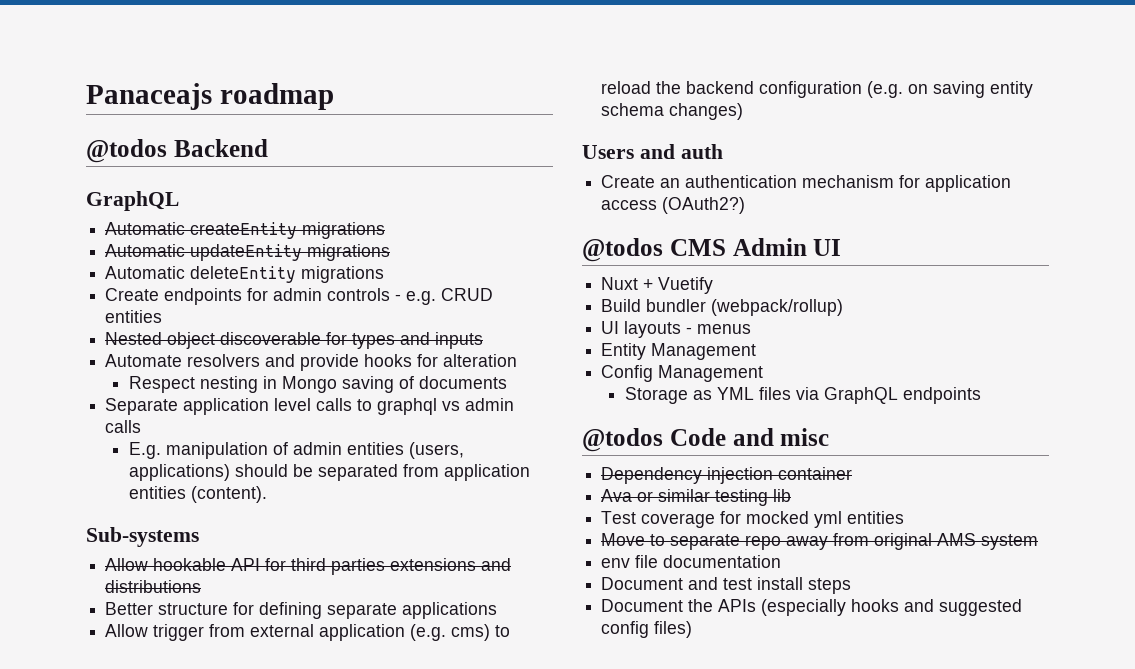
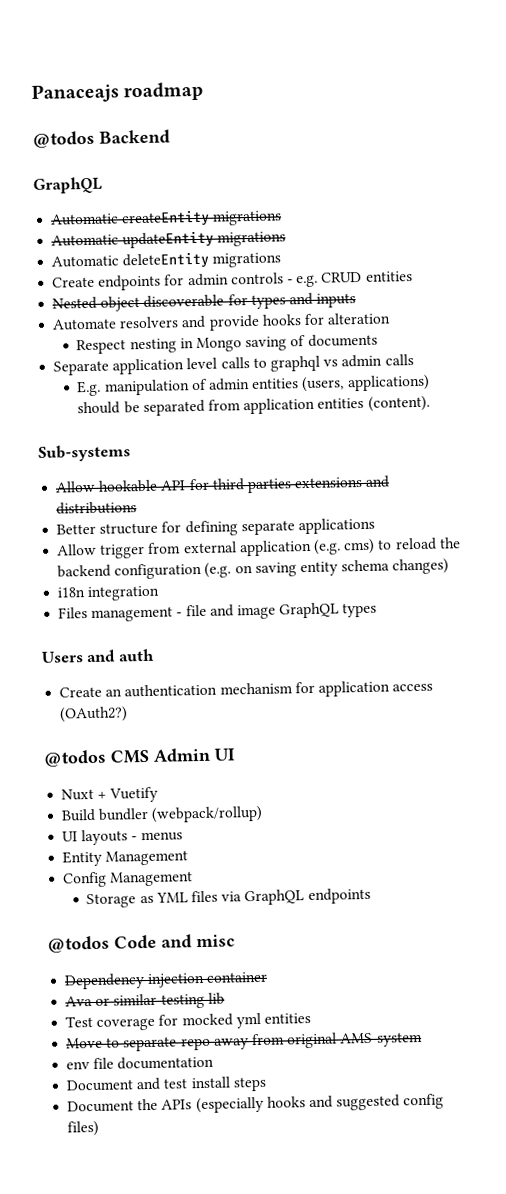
(744, 111) none -> [57,585,161,602] [58,602,378,622] // i18n integration // Files management - file and image GraphQL types

